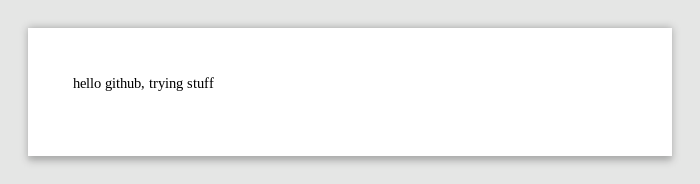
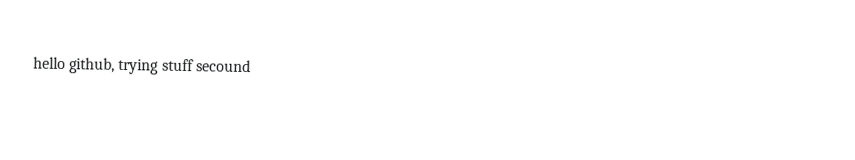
(214, 82) none -> [195,59,251,73] secound

